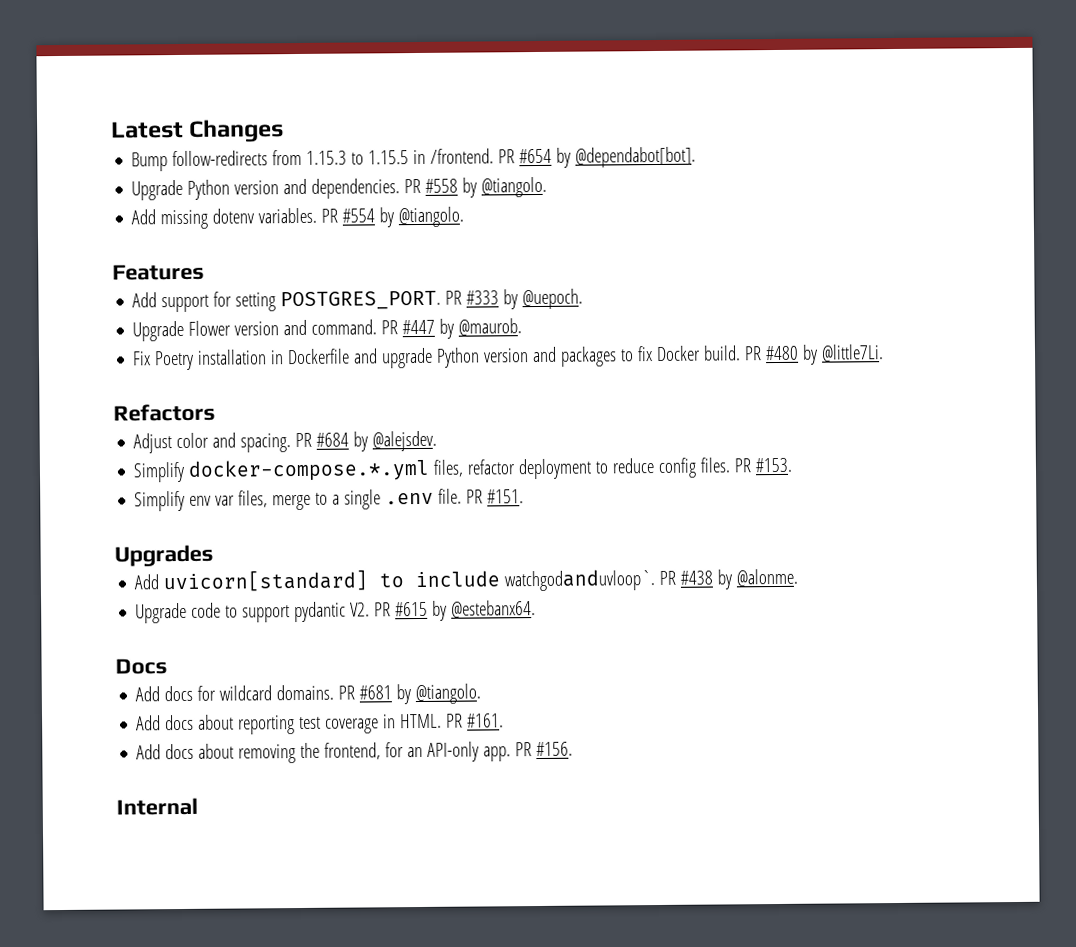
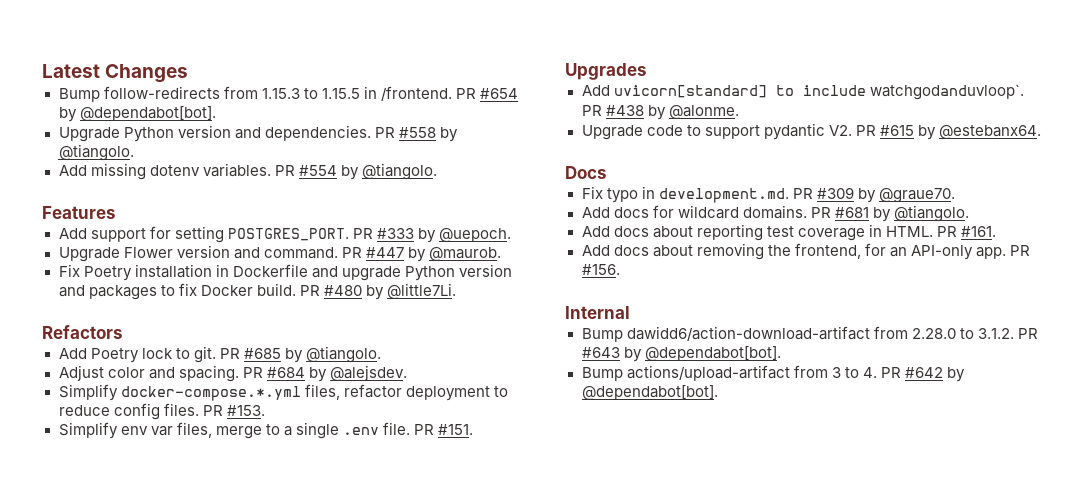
(216, 412) none -> [58,346,381,363] // Add Poetry lock to git. PR #685 by @tiangolo.
(168, 666) none -> [581,186,955,203] // Fix typo in development.md. PR #309 by @graue70.
(198, 806) none -> [581,326,1038,342] [581,346,781,362] [581,365,965,382] [581,385,718,400] // Bump dawidd6/action-download-artifact from 2.28.0 to 3.1.2. PR #643 by @dependabot[bot]. // Bump actions/upload-artifact from 3 to 4. PR #642 by @dependabot[bot].

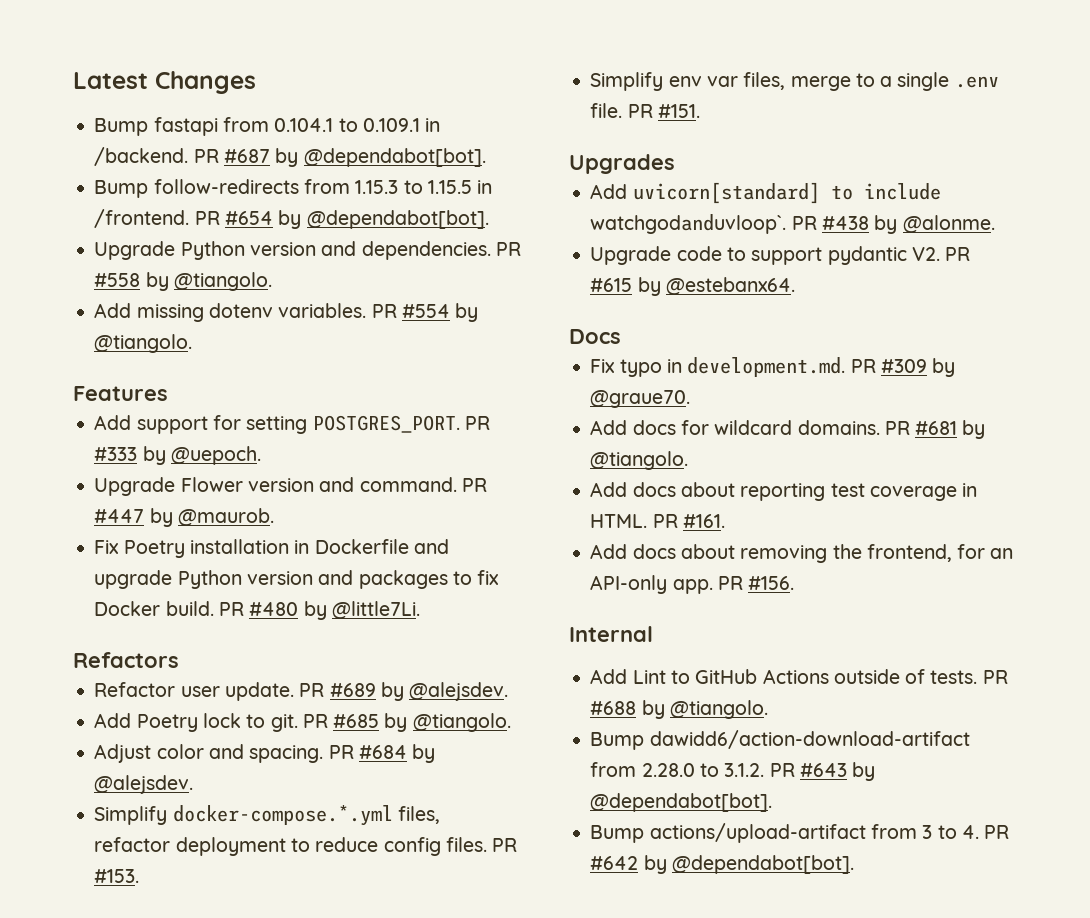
(189, 73) none -> [94,117,441,136] [94,147,486,167] // Bump fastapi from 0.104.1 to 0.109.1 in /backend. PR #687 by @dependabot[bot].
(123, 332) none -> [94,682,509,701] // Refactor user update. PR #689 by @alejsdev.
(630, 312) none -> [590,669,1008,684] [590,700,768,719] // Add Lint to GitHub Actions outside of tests. PR #688 by @tiangolo.

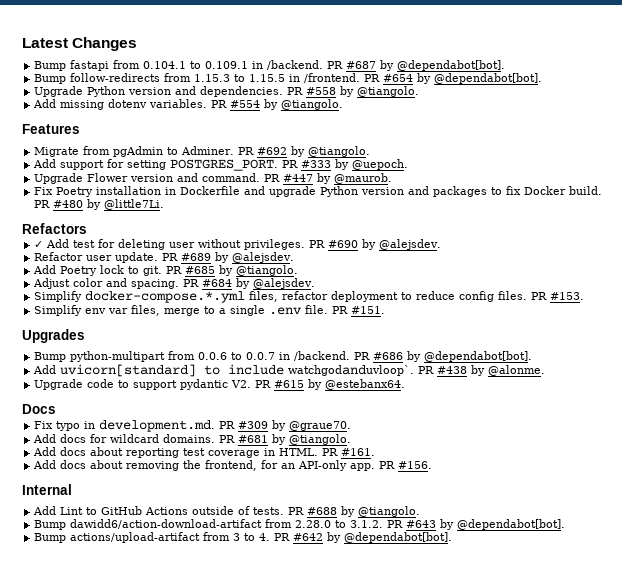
(168, 393) none -> [34,146,371,157] // Migrate from pgAdmin to Adminer. PR #692 by @tiangolo.
(179, 660) none -> [34,239,442,250] // ✓ Add test for deleting user without privileges. PR #690 by @alejsdev.
(675, 164) none -> [34,351,533,362] // Bump python-multipart from 0.0.6 to 0.0.7 in /backend. PR #686 by @dependabot[bot].

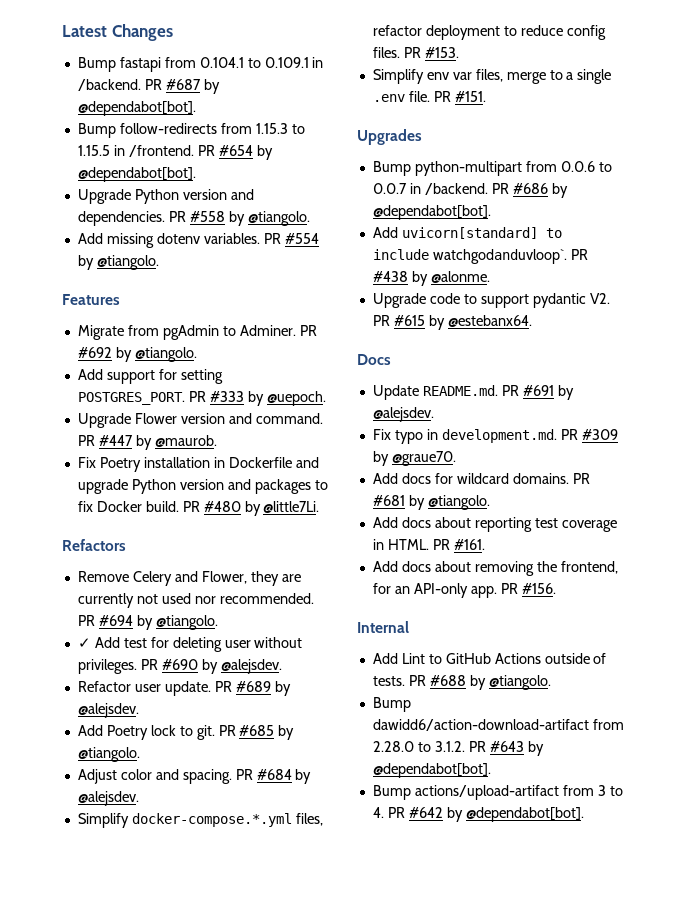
(87, 228) none -> [77,571,301,586] [77,593,314,608] [77,615,218,630] // Remove Celery and Flower, they are currently not used nor recommended. PR #694 by @tiangolo.
(56, 409) none -> [372,385,574,400] [372,407,434,422] // Update README.md. PR #691 by @alejsdev.

